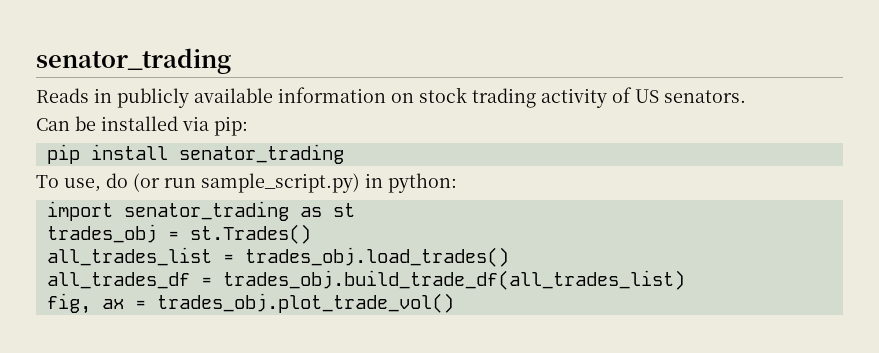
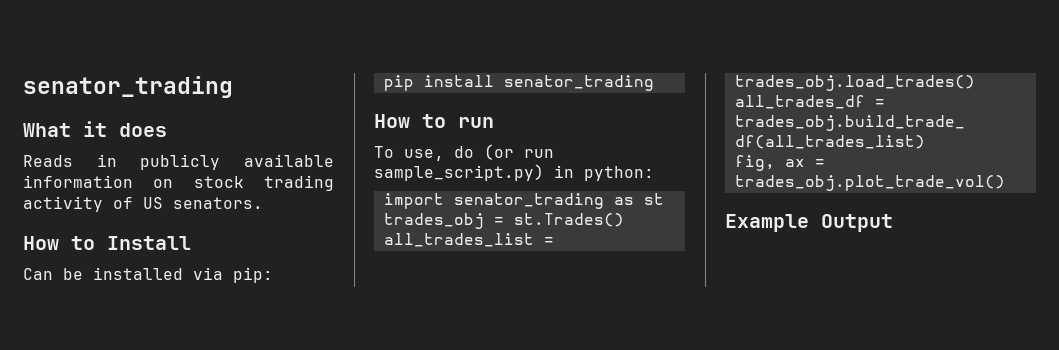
[36,48,231,74] senator_trading -> [23,76,233,98] [23,121,167,137] senator_trading // What it does
(746, 96) none -> [23,236,191,250] // How to Install
(344, 154) none -> [374,114,494,128] // How to run
(454, 303) none -> [725,214,893,232] // Example Output

